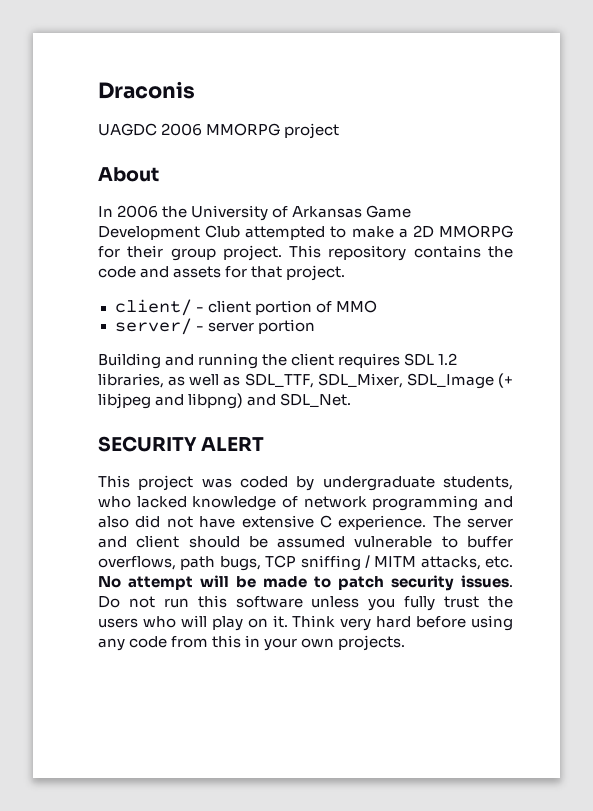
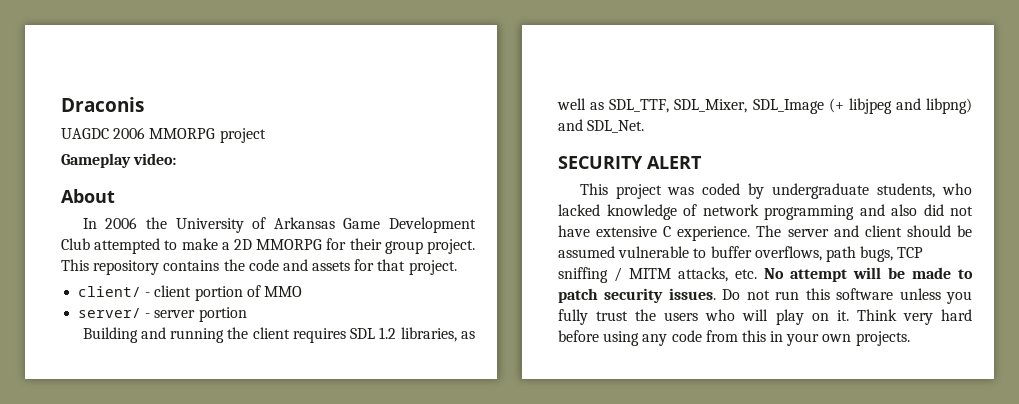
(340, 131) none -> [61,153,177,168] // Gameplay video:

